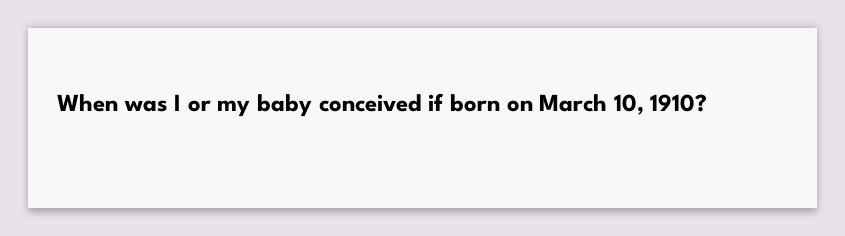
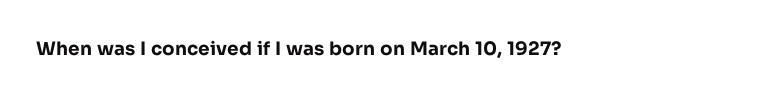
[187,93,445,117] or my baby conceived if -> [150,40,324,56] conceived if I was
[650,94,708,112] 1910? -> [506,41,561,56] 1927?

